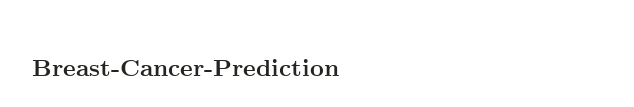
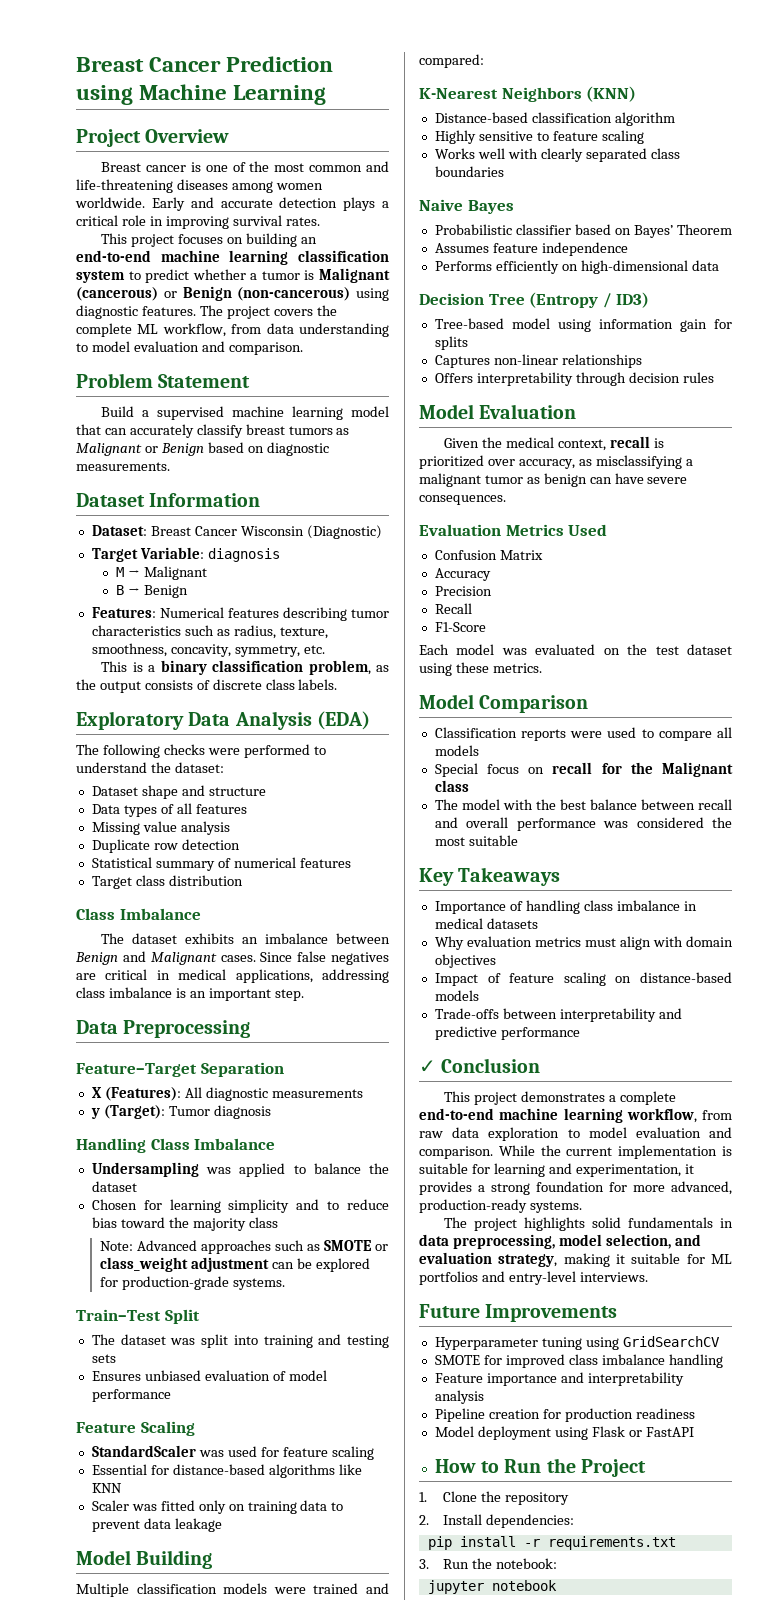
[32,59,339,76] Breast-Cancer-Prediction -> [76,56,334,72] [76,84,327,105] [76,129,230,147] [101,161,390,172] [76,179,323,193] [75,197,389,211] [76,215,320,229] [101,233,317,247] [76,250,389,265] [76,268,391,283] [76,286,389,301] [76,305,337,319] [76,323,389,337] [76,341,303,355] [76,373,251,388] [101,406,390,420] [76,424,350,438] [76,442,329,456] [76,462,170,471] [76,493,261,507] [91,525,382,539] [91,547,280,562] [116,566,207,580] [116,585,188,598] [91,607,389,621] [91,625,328,639] [91,643,325,657] [101,660,389,675] [76,679,338,693] [76,711,370,730] [76,744,326,758] [76,762,224,773] [91,785,266,799] [91,803,247,817] [91,821,230,835] [91,839,240,853] [91,857,351,871] [91,875,243,889] [76,908,201,920] [101,933,390,944] [75,951,389,965] [76,969,389,983] [76,987,304,1001] [76,1020,251,1038] [76,1062,284,1077] [91,1087,363,1101] [90,1105,271,1119] [76,1138,276,1153] [91,1162,389,1177] [91,1181,137,1192] [91,1199,389,1213] [91,1217,278,1231] [100,1240,388,1254] [100,1257,370,1272] [100,1276,286,1290] [76,1309,200,1324] [91,1334,390,1348] [91,1354,116,1363] [91,1370,327,1381] [91,1389,171,1402] [76,1421,195,1436] [91,1445,374,1460] [91,1464,362,1478] [91,1483,122,1493] [91,1500,344,1514] [91,1518,222,1532] [76,1550,213,1569] [76,1583,389,1597] [419,54,484,68] [419,86,637,102] [434,112,675,126] [434,130,644,144] [434,148,680,162] [434,166,504,177] [419,199,514,214] [434,224,732,238] [434,242,628,256] [434,260,719,274] [419,292,650,308] [434,318,732,332] [434,336,468,350] [434,354,642,368] [434,372,714,386] [419,404,577,419] [444,436,664,451] [419,455,693,469] [419,473,688,487] [419,495,506,505] [419,524,608,536] [434,550,543,560] [434,568,491,581] [434,586,492,596] [434,603,472,614] [434,622,486,632] [419,644,732,655] [419,662,542,676] [419,694,589,713] [434,727,732,741] [434,745,479,756] [434,762,733,777] [434,780,469,792] [434,799,732,810] [434,817,732,831] [434,835,518,846] [419,867,561,886] [434,900,697,914] [434,918,538,929] [434,936,733,950] [434,954,496,968] [434,972,732,986] [434,990,479,1001] [434,1008,682,1022] [434,1026,580,1040] [419,1058,541,1073] [444,1091,676,1105] [419,1108,732,1123] [419,1127,732,1141] [419,1145,732,1159] [419,1163,694,1177] [419,1181,732,1195] [419,1199,582,1213] [444,1217,733,1231] [419,1234,701,1249] [419,1252,732,1267] [419,1271,648,1285] [419,1304,618,1322] [434,1336,720,1350] [434,1354,723,1368] [434,1372,684,1386] [434,1390,484,1404] [434,1408,695,1422] [434,1426,694,1440] [434,1458,647,1477] [419,1491,570,1505] [419,1514,575,1528] [427,1536,676,1550] [419,1558,558,1569] [427,1580,557,1594] Breast Cancer Prediction using Machine Learning // Project Overview // Breast cancer is one of the most common and life-threatening diseases among women worldwide. Early and accurate detection plays a critical role in improving survival rates. // This project focuses on building an end-to-end machine learning classification system to predict whether a tumor is Malignant (cancerous) or Benign (non-cancerous) using diagnostic features. The project covers the complete ML workflow, from data understanding to model evaluation and comparison. // Problem Statement // Build a supervised machine learning model that can accurately classify breast tumors as Malignant or Benign based on diagnostic measurements. // Dataset Information // Dataset: Breast Cancer Wisconsin (Diagnostic) // Target Variable: diagnosis // M → Malignant // B → Benign // Features: Numerical features describing tumor characteristics such as radius, texture, smoothness, concavity, symmetry, etc. // This is a binary classification problem, as the output consists of discrete class labels. // Exploratory Data Analysis (EDA) // The following checks were performed to understand the dataset: // Dataset shape and structure // Data types of all features // Missing value analysis // Duplicate row detection // Statistical summary of numerical features // Target class distribution // Class Imbalance // The dataset exhibits an imbalance between Benign and Malignant cases. Since false negatives are critical in medical applications, addressing class imbalance is an important step. // Data Preprocessing // Feature–Target Separation // X (Features): All diagnostic measurements // y (Target): Tumor diagnosis // Handling Class Imbalance // Undersampling was applied to balance the dataset // Chosen for learning simplicity and to reduce bias toward the majority class // Note: Advanced approaches such as SMOTE or class_weight adjustment can be explored for production-grade systems. // Train–Test Split // The dataset was split into training and testing sets // Ensures unbiased evaluation of model performance // Feature Scaling // StandardScaler was used for feature scaling // Essential for distance-based algorithms like KNN // Scaler was fitted only on training data to prevent data leakage // Model Building // Multiple classification models were trained and compared: // K-Nearest Neighbors (KNN) // Distance-based classification algorithm // Highly sensitive to feature scaling // Works well with clearly separated class boundaries // Naive Bayes // Probabilistic classifier based on Bayes’ Theorem // Assumes feature independence // Performs efficiently on high-dimensional data // Decision Tree (Entropy / ID3) // Tree-based model using information gain for splits // Captures non-linear relationships // Offers interpretability through decision rules // Model Evaluation // Given the medical context, recall is prioritized over accuracy, as misclassifying a malignant tumor as benign can have severe consequences. // Evaluation Metrics Used // Confusion Matrix // Accuracy // Precision // Recall // F1-Score // Each model was evaluated on the test dataset using these metrics. // Model Comparison // Classification reports were used to compare all models // Special focus on recall for the Malignant class // The model with the best balance between recall and overall performance was considered the most suitable // Key Takeaways // Importance of handling class imbalance in medical datasets // Why evaluation metrics must align with domain objectives // Impact of feature scaling on distance-based models // Trade-offs between interpretability and predictive performance // ✓ Conclusion // This project demonstrates a complete end-to-end machine learning workflow, from raw data exploration to model evaluation and comparison. While the current implementation is suitable for learning and experimentation, it provides a strong foundation for more advanced, production-ready systems. // The project highlights solid fundamentals in data preprocessing, model selection, and evaluation strategy, making it suitable for ML portfolios and entry-level interviews. // Future Improvements // Hyperparameter tuning using GridSearchCV // SMOTE for improved class imbalance handling // Feature importance and interpretability analysis // Pipeline creation for production readiness // Model deployment using Flask or FastAPI // How to Run the Project // 1. Clone the repository // 2. Install dependencies: // pip install -r requirements.txt // 3. Run the notebook: // jupyter notebook

